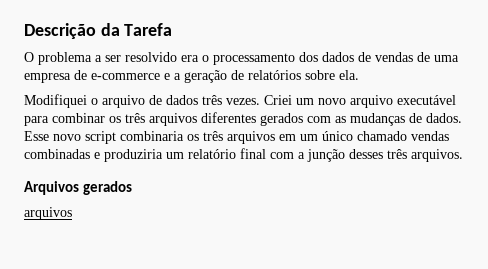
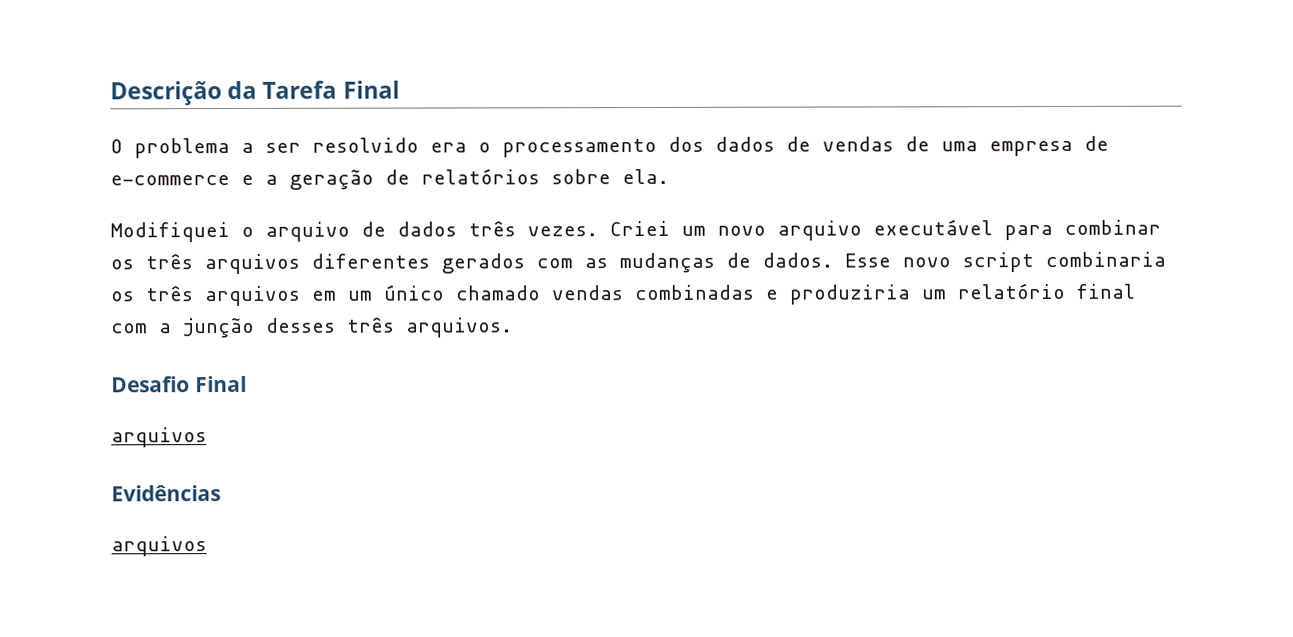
(173, 29) none -> [342,80,400,99] Final
[24,181,133,195] [24,207,72,220] Arquivos gerados // arquivos -> [111,375,247,393] [111,427,207,448] [111,485,221,502] [111,536,207,557] Desafio Final // arquivos // Evidências // arquivos

